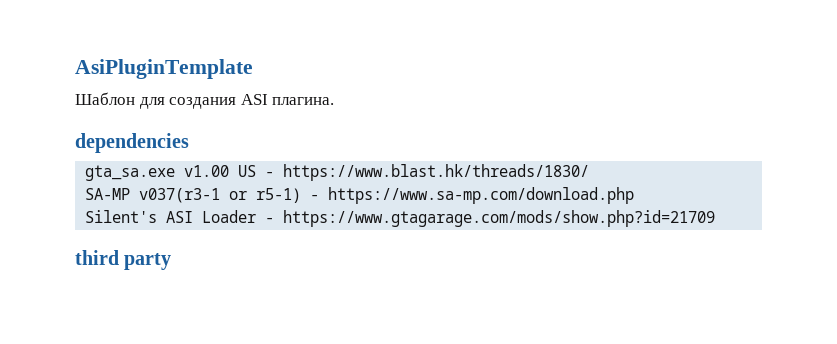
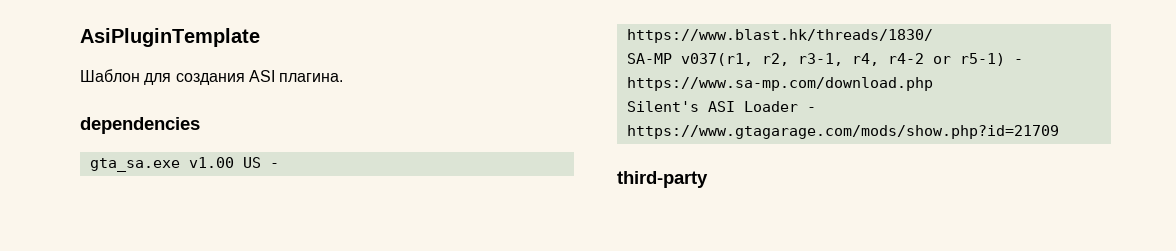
[139,188,221,203] v037(r3-1 -> [680,53,924,66] v037(r1, r2, r3-1, r4, r4-2
[75,250,172,270] third party -> [617,171,708,188] third-party

